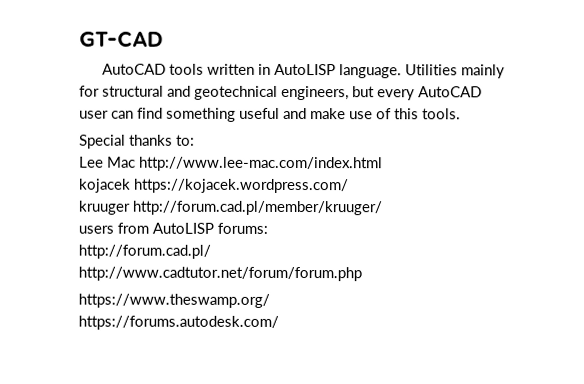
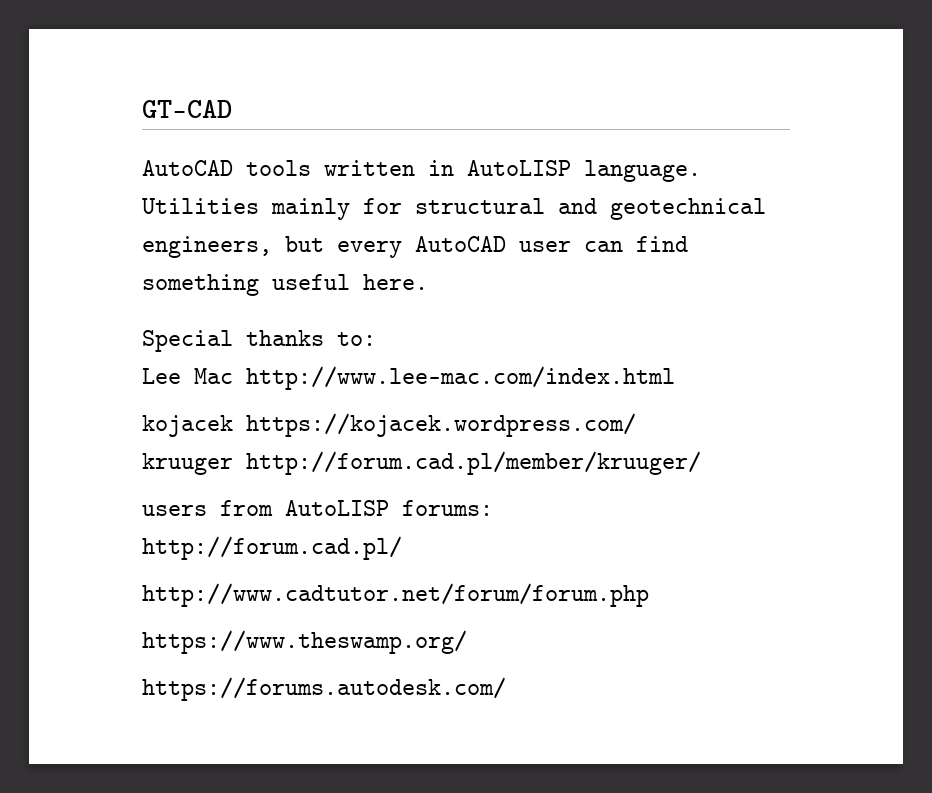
[283,107,461,120] and make use of this tools. -> [363,274,428,290] here.

